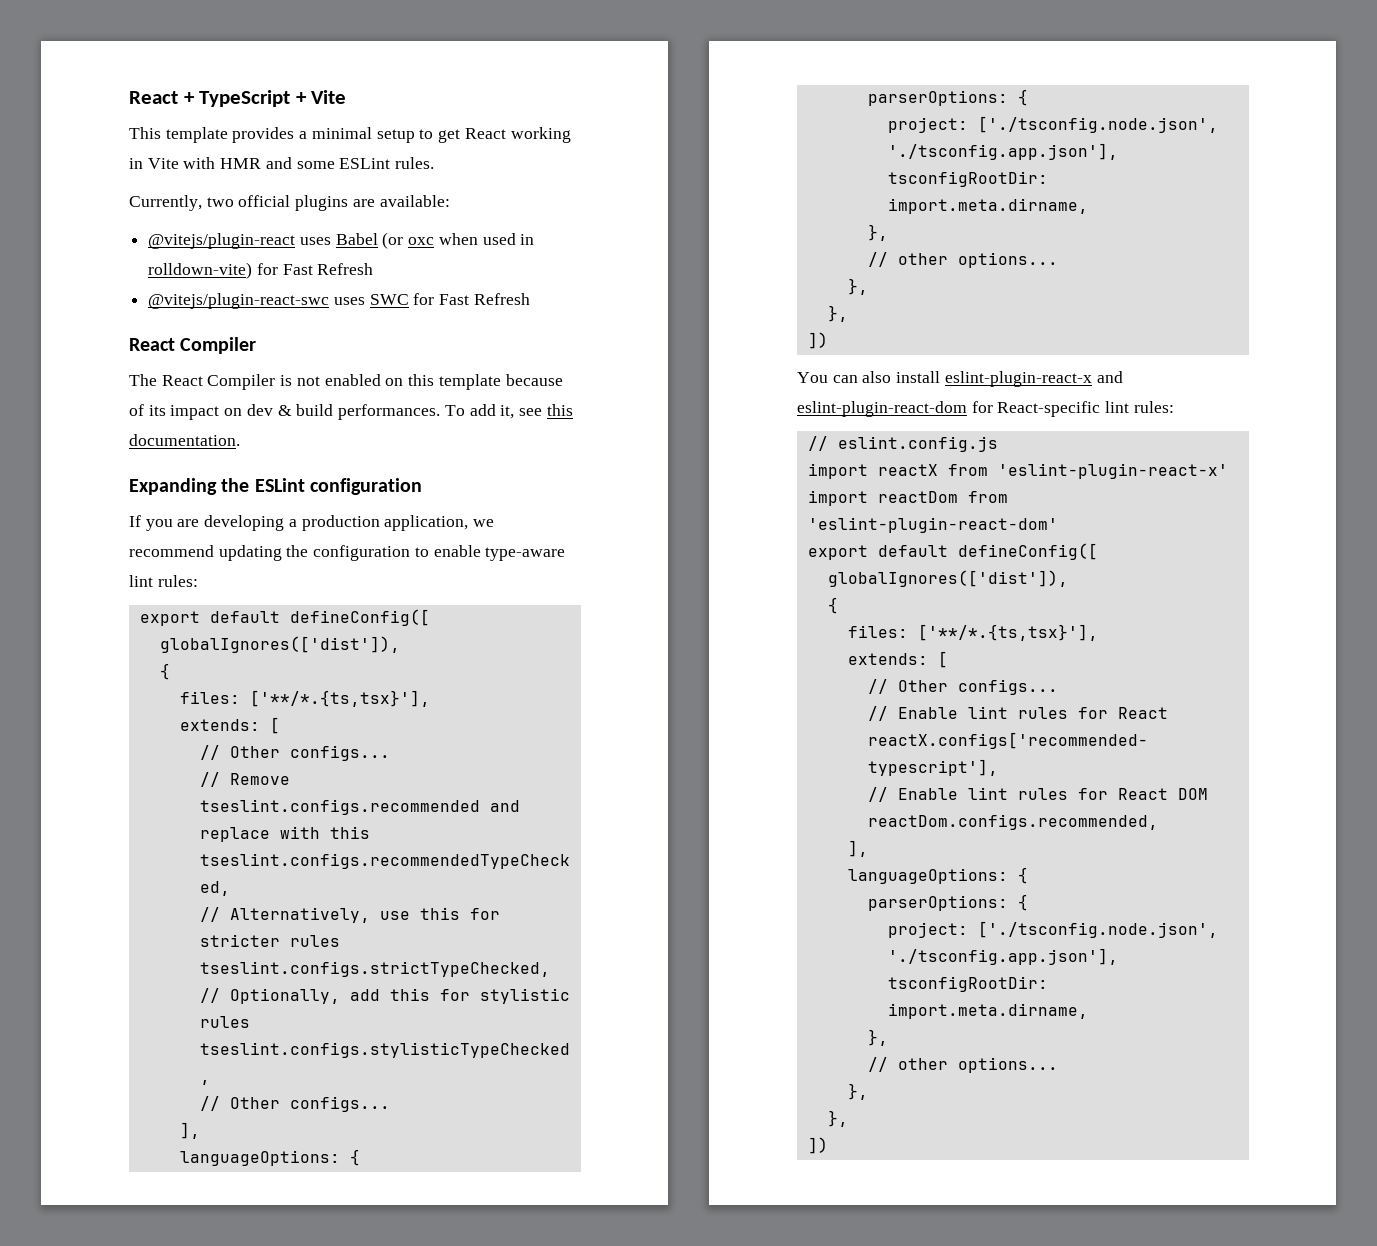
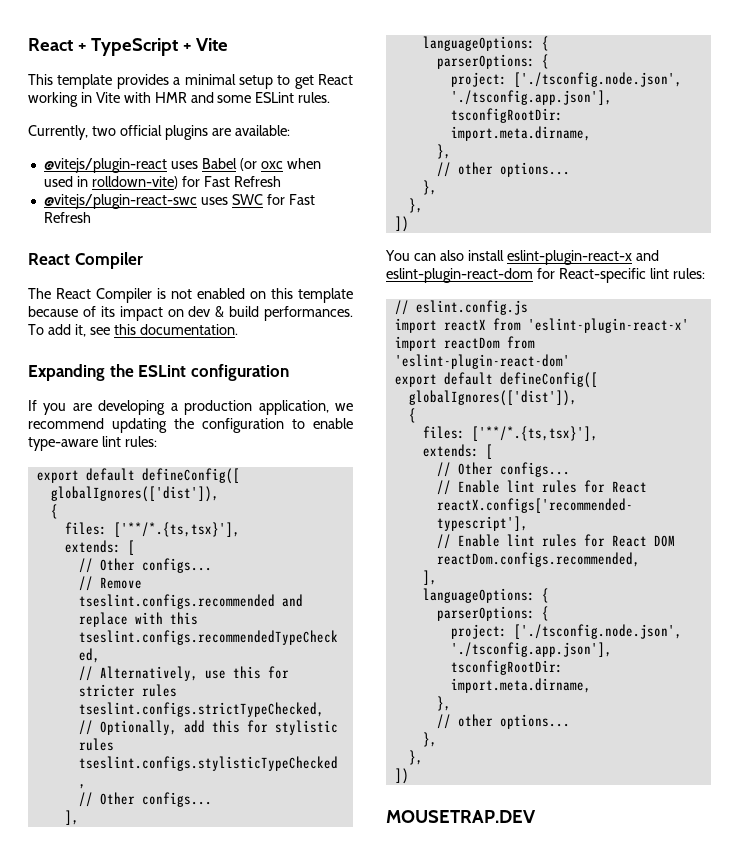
(828, 1145) none -> [386,810,536,823] // MOUSETRAP.DEV

